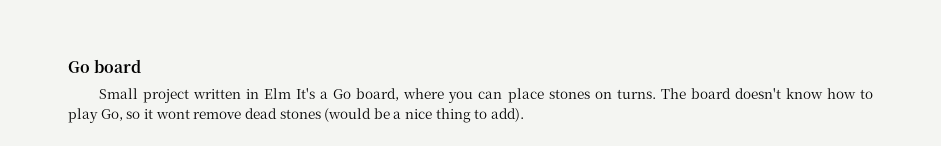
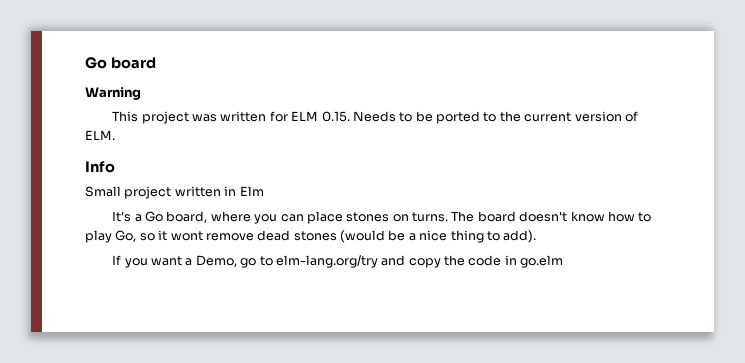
(142, 66) none -> [85,87,141,100] [112,111,638,124] [85,130,115,140] [85,161,115,173] // Warning // This project was written for ELM 0.15. Needs to be ported to the current version of ELM. // Info
(292, 93) none -> (264, 191) //
(525, 115) none -> [112,255,564,268] // If you want a Demo, go to elm-lang.org/try and copy the code in go.elm

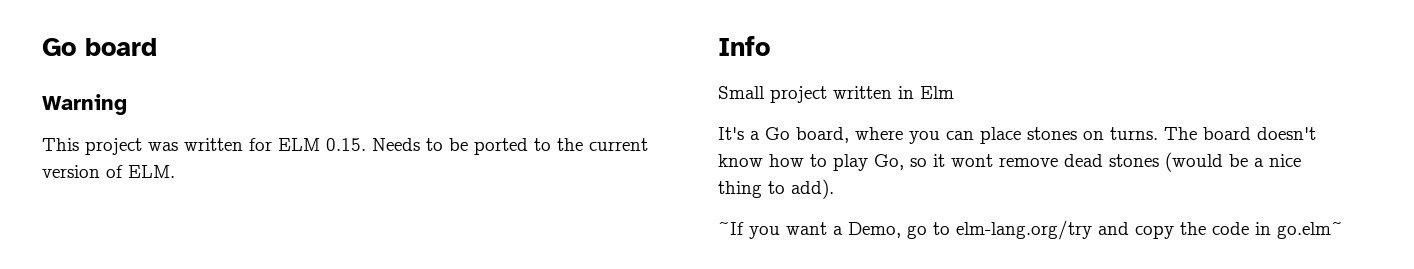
[112,255,122,265] If -> [718,221,744,235] ~If
[520,255,564,268] go.elm -> [1277,221,1343,239] go.elm~

